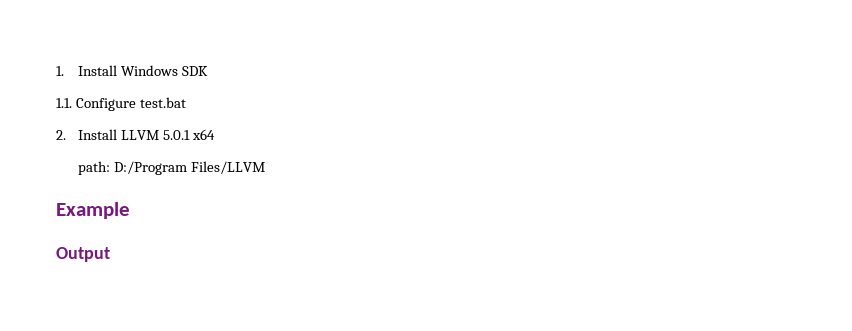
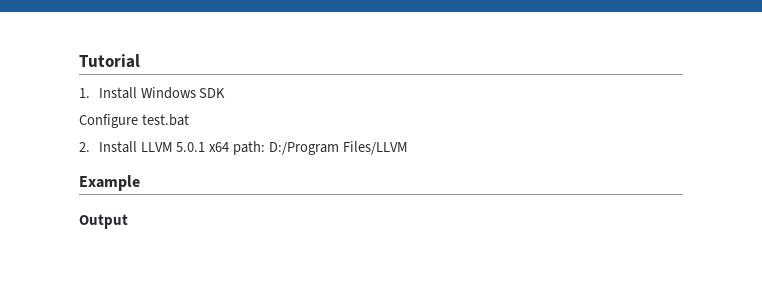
(56, 71) none -> [79,54,140,68] Tutorial //
[56,98,72,108] 1.1. -> (226, 93) none
(215, 134) // -> (230, 147) none

